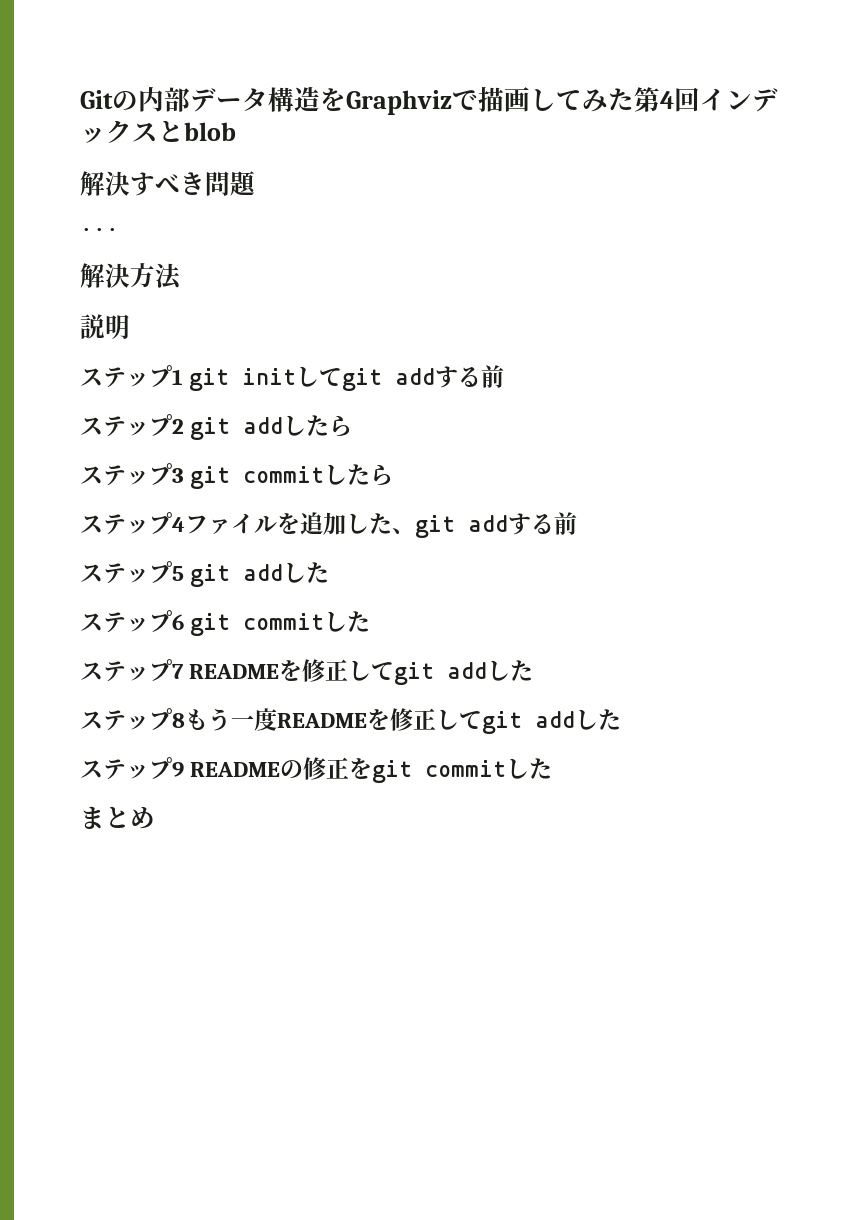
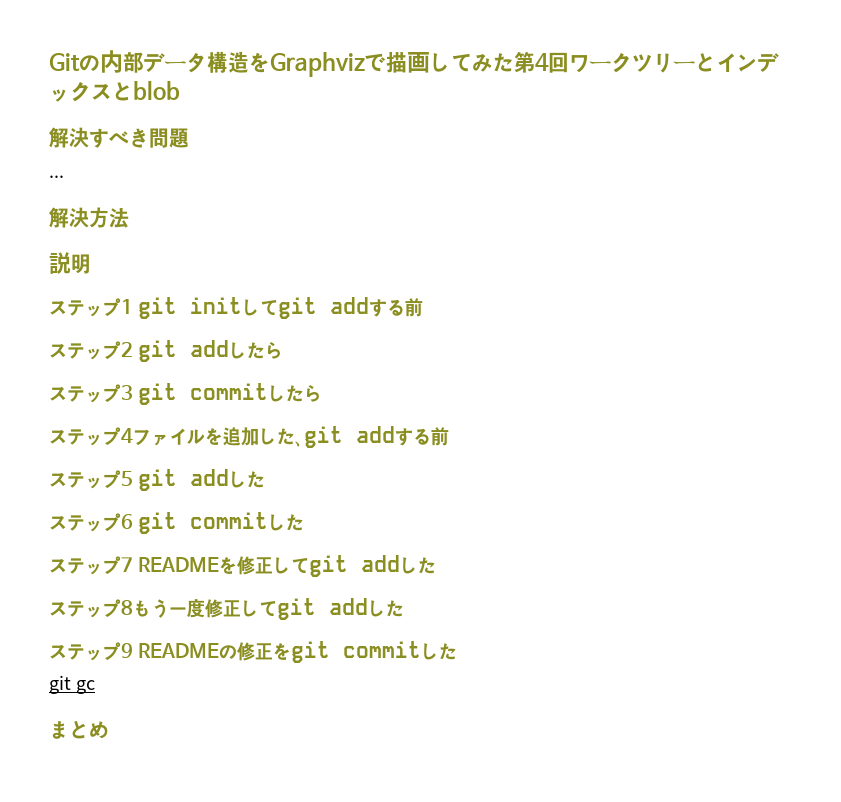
(700, 99) none -> [569,52,716,73] ワークツリーと
[277,709,390,730] READMEを -> (205, 608) none
(553, 768) none -> [49,675,95,694] // git gc

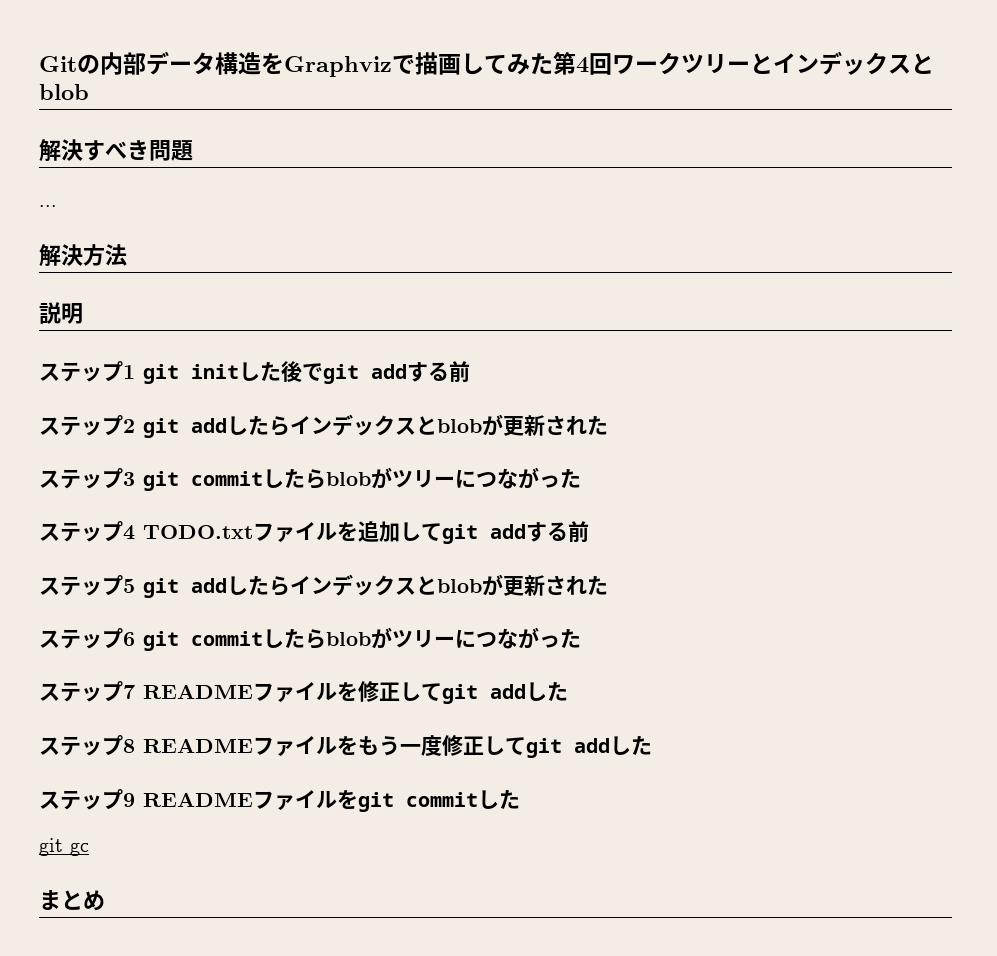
[260,300,279,316] て -> [260,361,323,382] た後で
(284, 350) none -> [290,414,608,436] インデックスとblobが更新された
(323, 393) none -> [326,467,581,489] blobがツリーにつながった
(133, 435) none -> [143,525,253,539] TODO.txt
[277,428,304,447] た、 -> [421,523,442,541] て
(266, 479) none -> [269,574,608,596] らインデックスとblobが更新された
(305, 522) none -> [305,627,581,649] らblobがツリーにつながった
(220, 564) none -> [253,682,337,702] ファイル
(133, 607) none -> [143,736,358,756] READMEファイルを
[219,642,274,661] の修正 -> [253,790,337,810] ファイル

